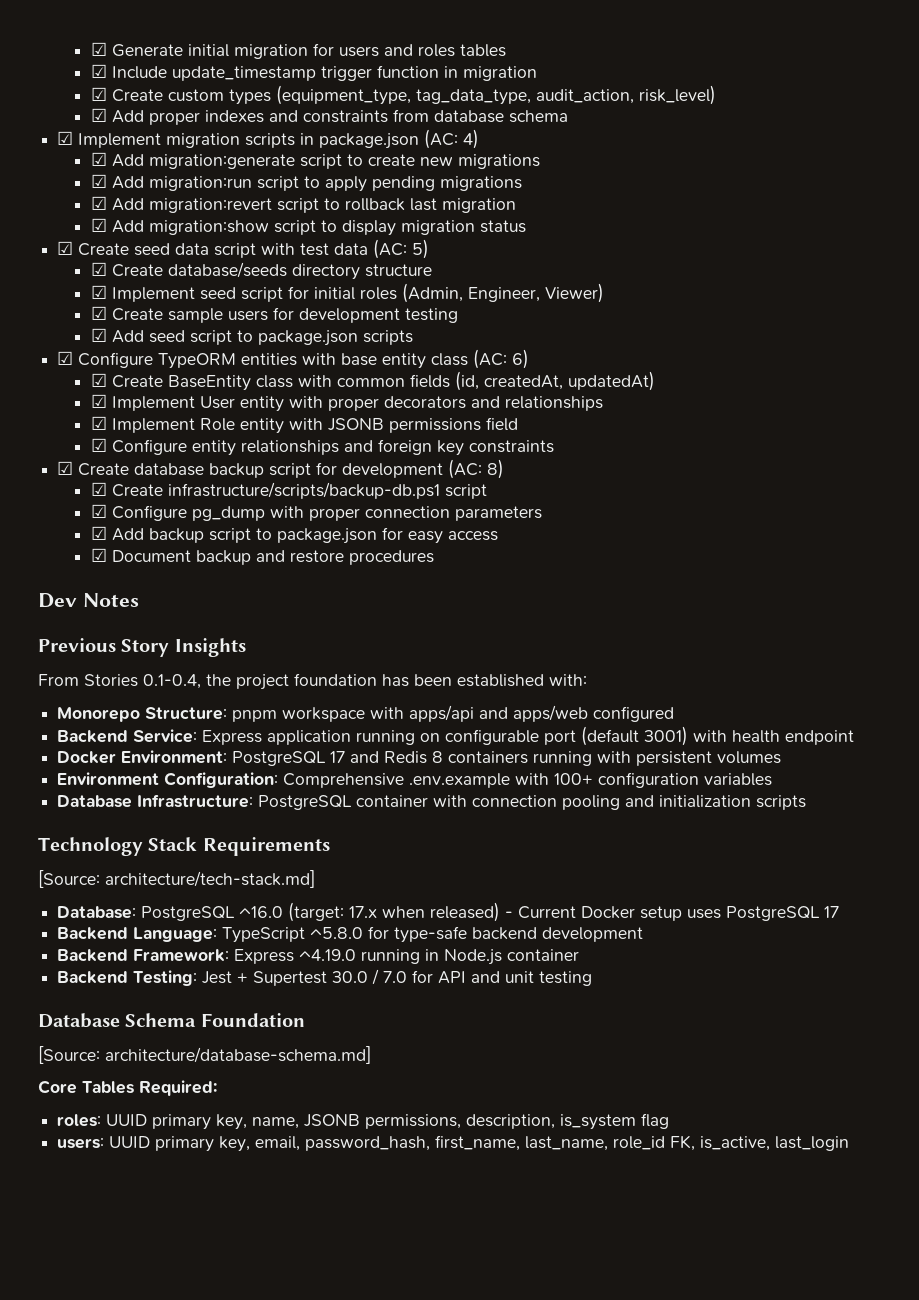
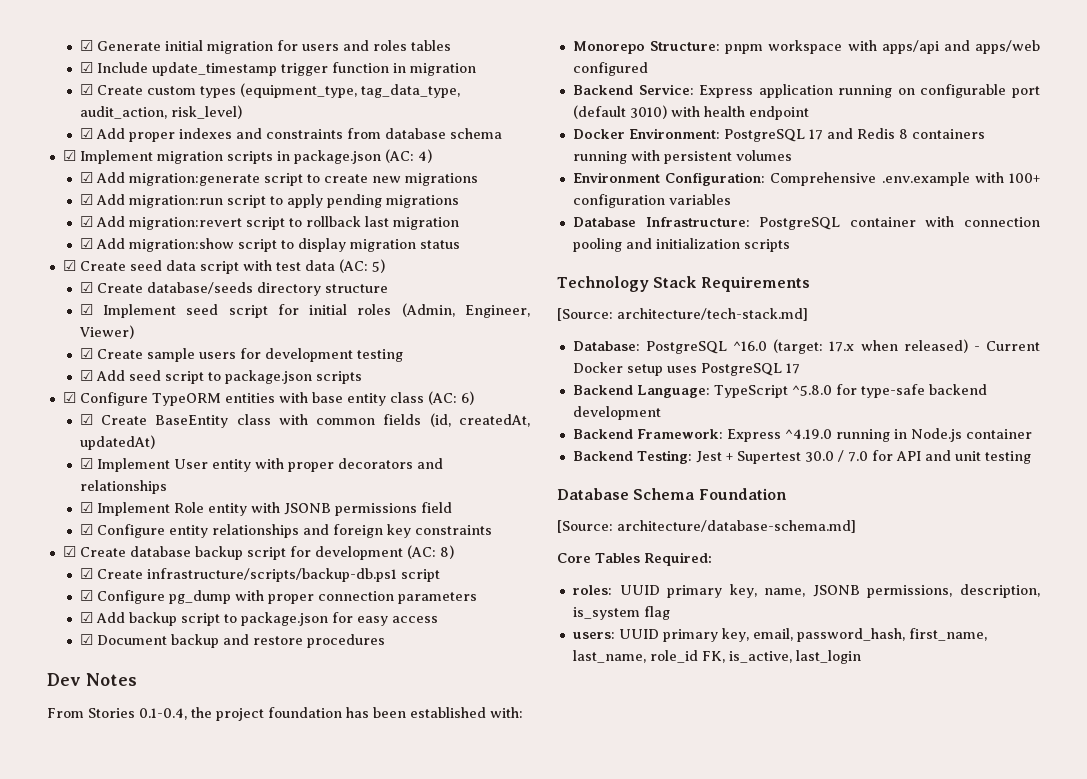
[38,638,246,657] // Previous Story Insights -> (137, 679) none
[644,726,689,746] 3001) -> [629,105,667,119] 3010)

